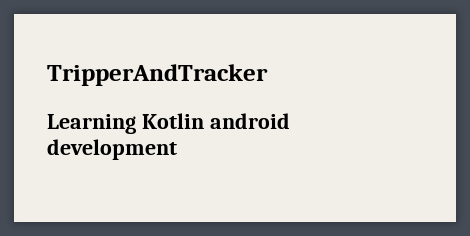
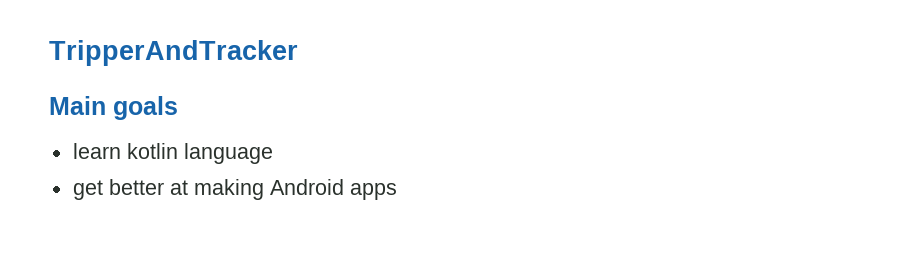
[47,113,290,134] [47,139,177,160] Learning Kotlin android development -> [49,96,178,120] [72,143,273,164] [72,179,397,200] Main goals // learn kotlin language // get better at making Android apps

